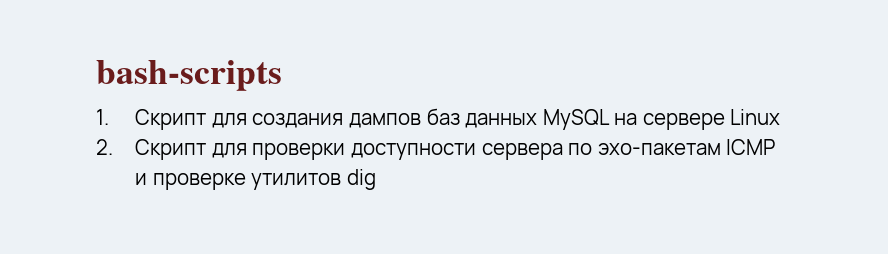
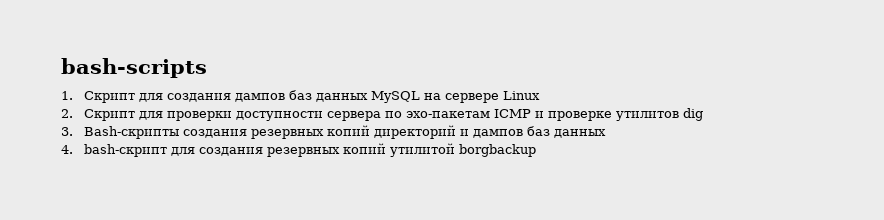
(377, 179) none -> [61,125,606,139] [61,143,536,157] // 3. Bash-скрипты создания резервных копий директорий и дампов баз данных // 4. bash-скрипт для создания резервных копий утилитой borgbackup

